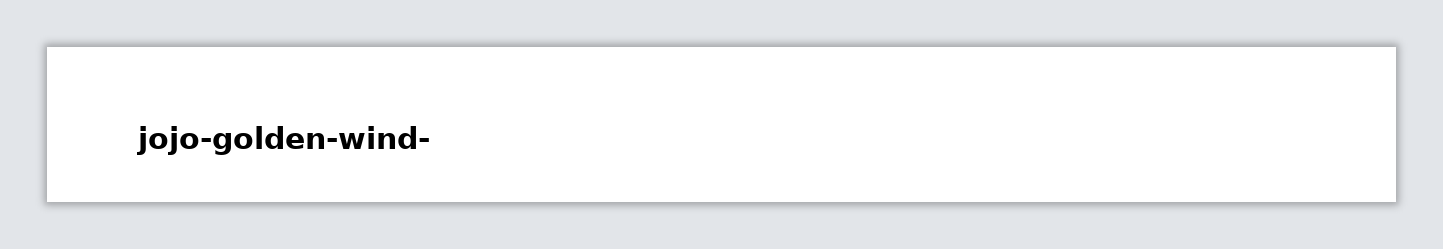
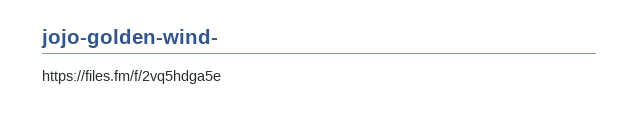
(430, 140) none -> [42,70,221,84] // https://files.fm/f/2vq5hdga5e

